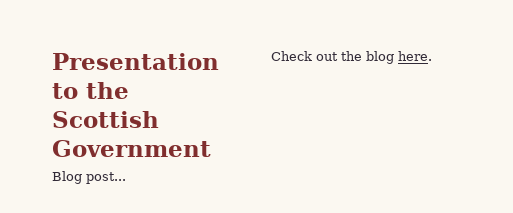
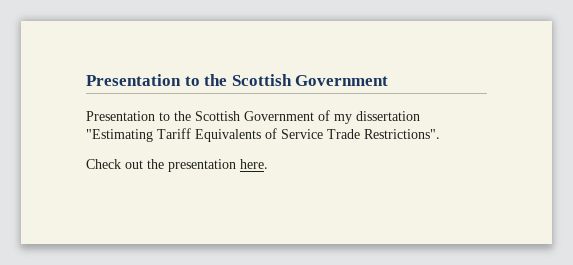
[52,171,126,184] Blog post... -> [86,110,420,124] [86,128,440,142] Presentation to the Scottish Government of my dissertation "Estimating Tariff Equivalents of Service Trade Restrictions".
[366,51,394,64] blog -> [168,159,236,172] presentation

